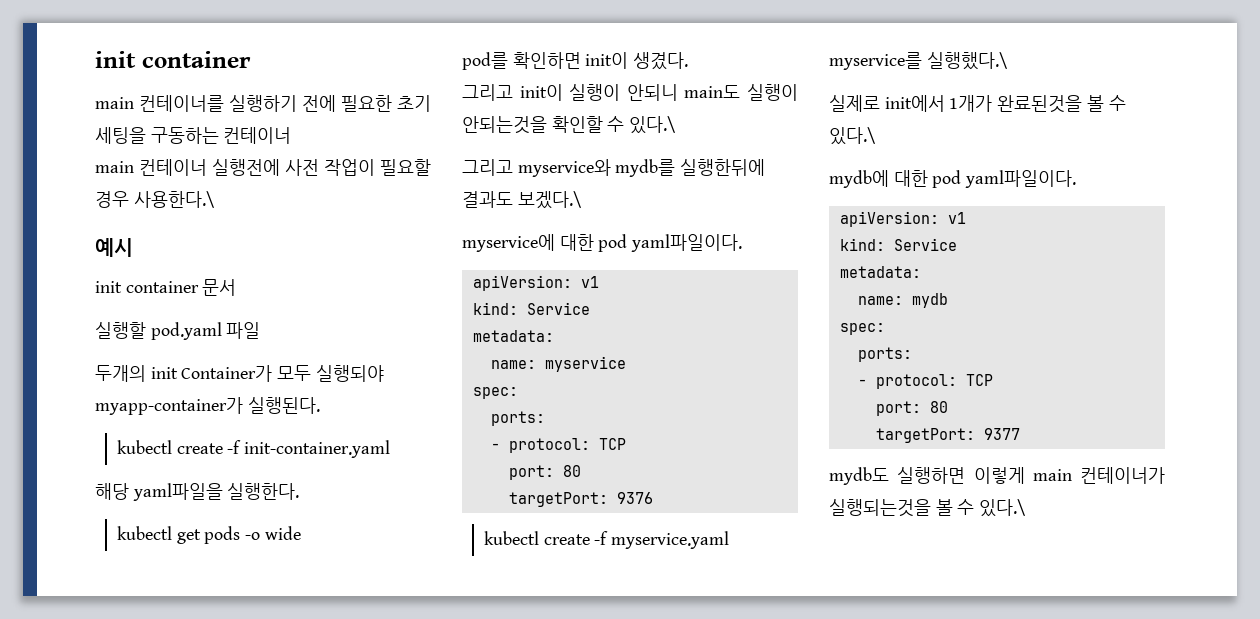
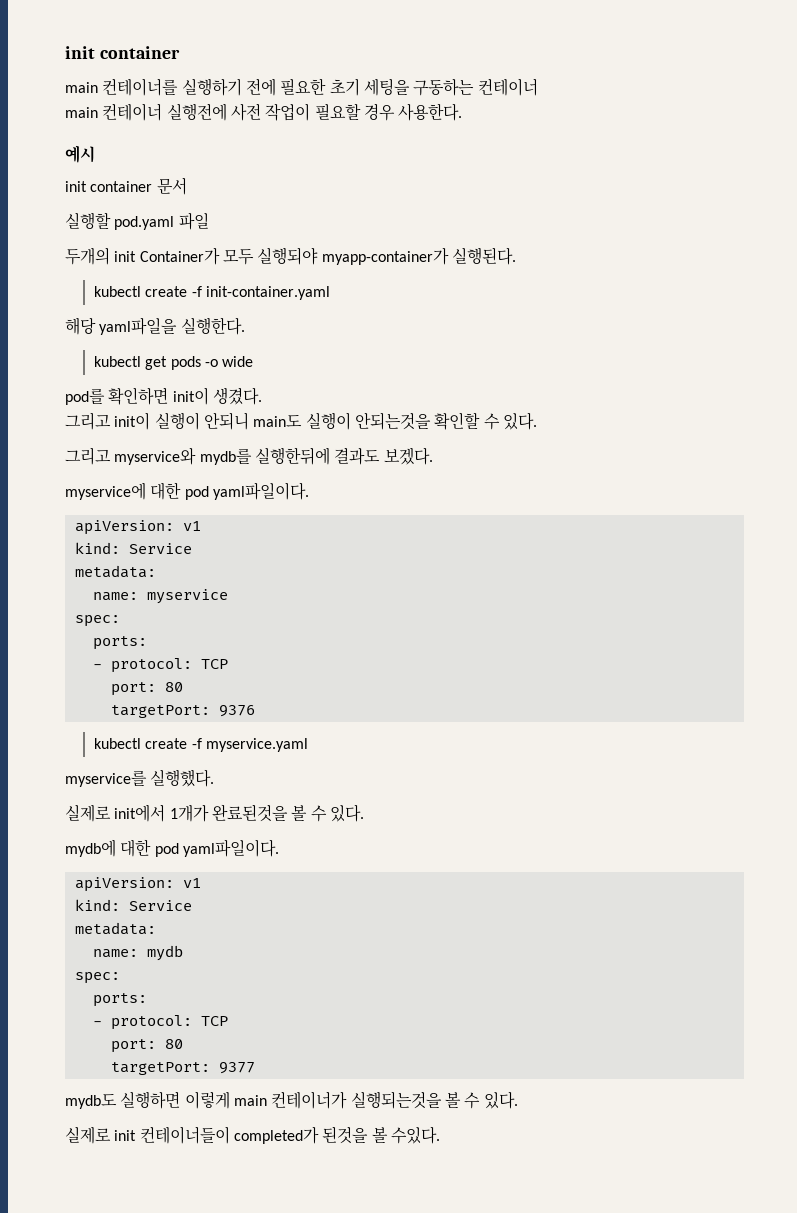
[133,191,214,208] 사용한다.\ -> [398,103,463,121] 사용한다.
[629,116,676,134] 있다.\ -> [502,412,537,430] 있다.
[517,191,581,209] 보겠다.\ -> [383,447,433,465] 보겠다.
[926,52,1007,70] 실행했다.\ -> [150,769,215,787] 실행했다.
[829,127,875,145] 있다.\ -> [329,804,364,822] 있다.
[979,499,1026,517] 있다.\ -> [483,1091,518,1109] [65,1126,440,1144] 있다. // 실제로 init 컨테이너들이 completed가 된것을 볼 수있다.

